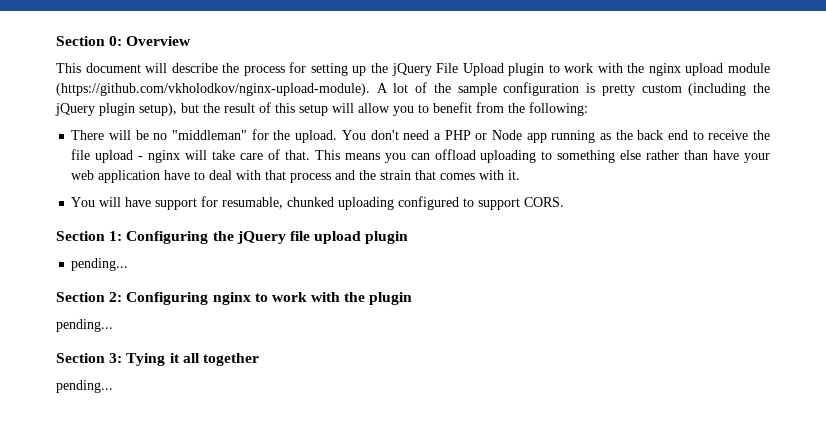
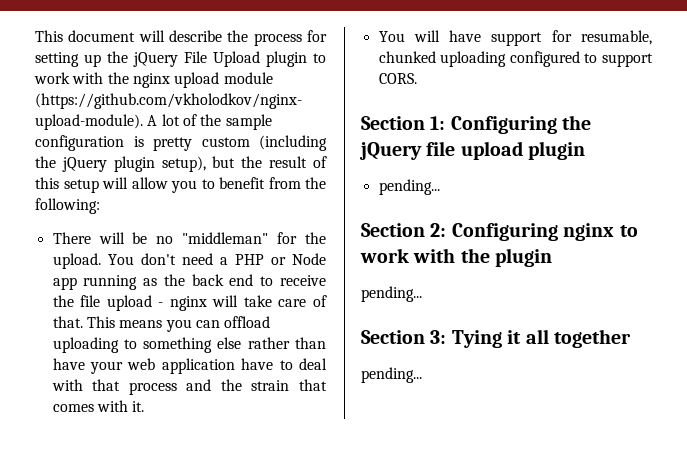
[56,36,192,46] Section 0: Overview // -> (35, 36) none

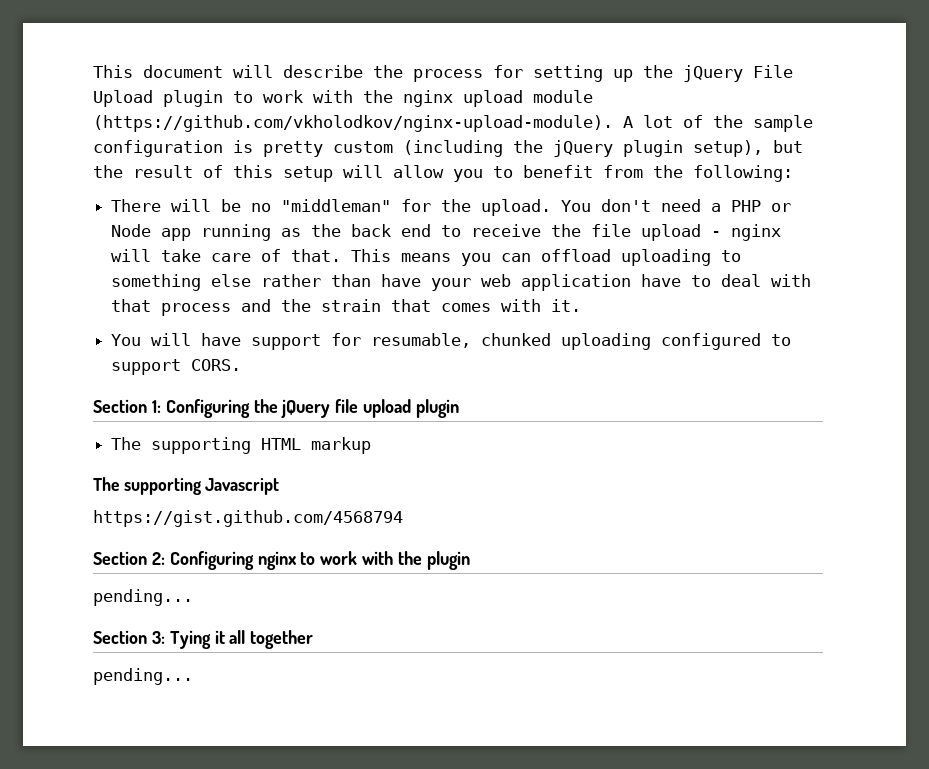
[378,179,440,195] pending... -> [111,437,372,454] [93,477,280,495] [93,510,403,527] The supporting HTML markup // The supporting Javascript // https://gist.github.com/4568794

